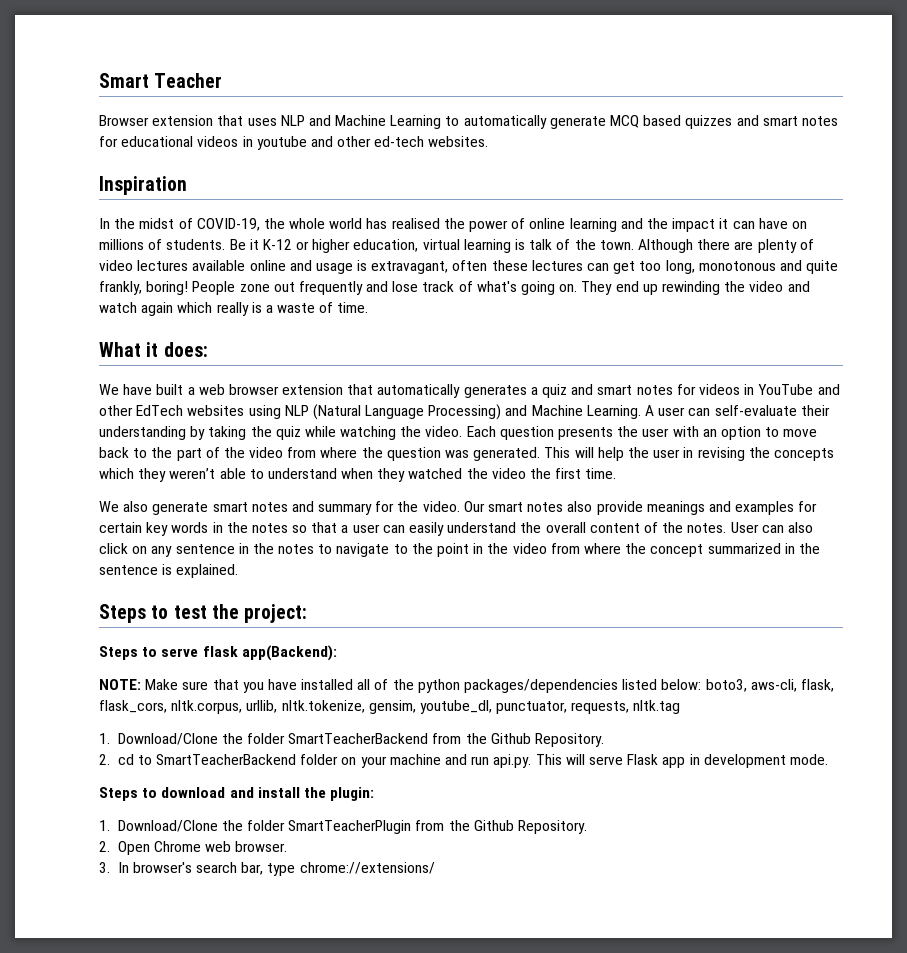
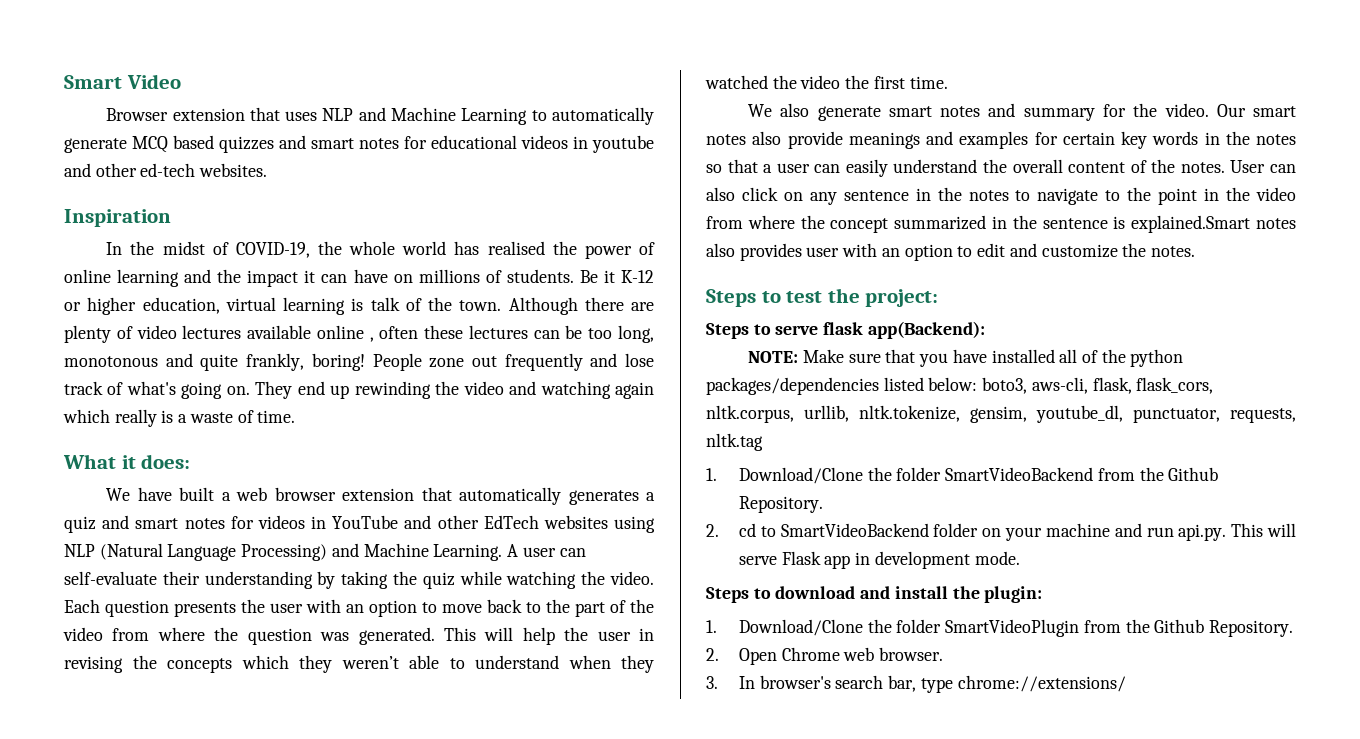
[154,73,223,88] Teacher -> [126,74,181,89] Video
[289,260,449,274] and usage is extravagant, -> [369,337,374,342] ,
[613,261,636,274] get -> [565,325,583,339] be
[99,302,137,313] watch -> [540,381,611,399] watching
[176,564,239,578] explained. -> [1131,215,1296,233] [706,243,1195,261] explained.Smart notes also provides user with an option to edit and customize the notes.
[288,733,429,744] SmartTeacherBackend -> [945,467,1094,481] SmartVideoBackend
[156,754,297,765] SmartTeacherBackend -> [780,523,929,537] SmartVideoBackend
[288,820,412,834] SmartTeacherPlugin -> [945,619,1080,637] SmartVideoPlugin

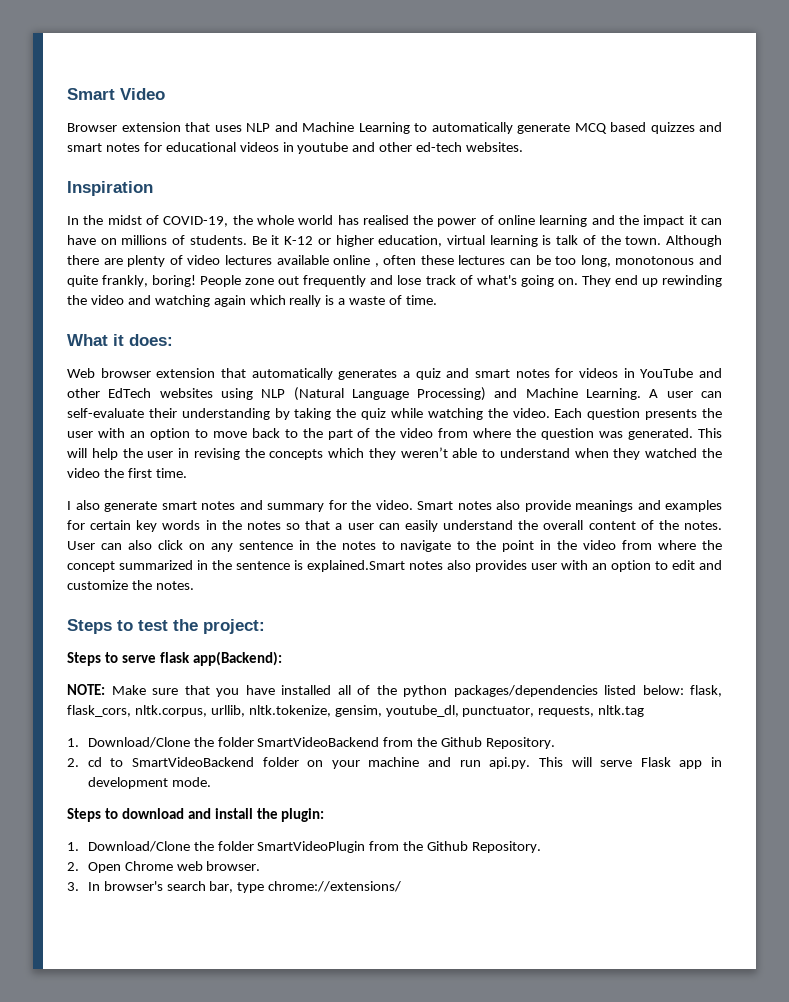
[106,487,268,501] We have built a web -> [67,368,95,378] Web
[748,104,773,117] We -> [67,501,71,510] I
[1216,104,1296,117] Our smart -> [417,501,453,510] Smart
[982,377,1088,394] boto3, aws-cli, -> (684, 690) none

